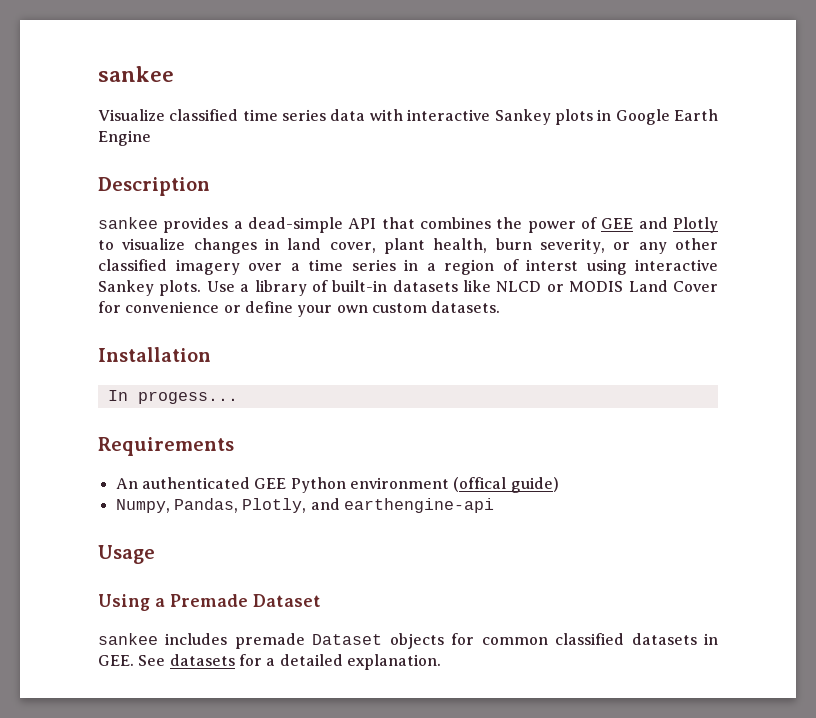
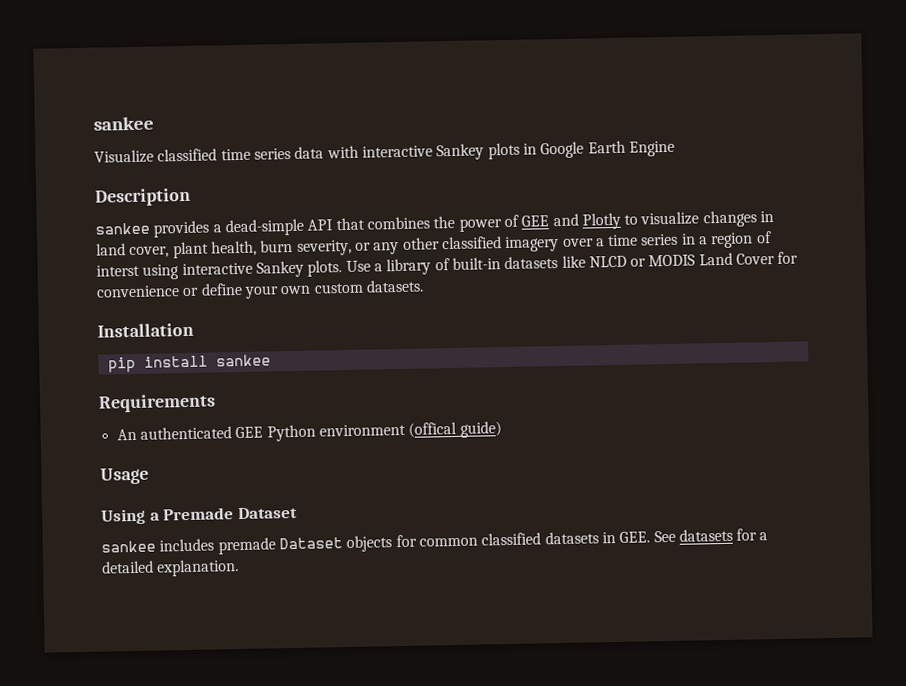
[107,390,238,404] In progess... -> [107,354,271,373] pip install sankee
[115,498,494,513] // Numpy, Pandas, Plotly, and earthengine-api -> (502, 429) none

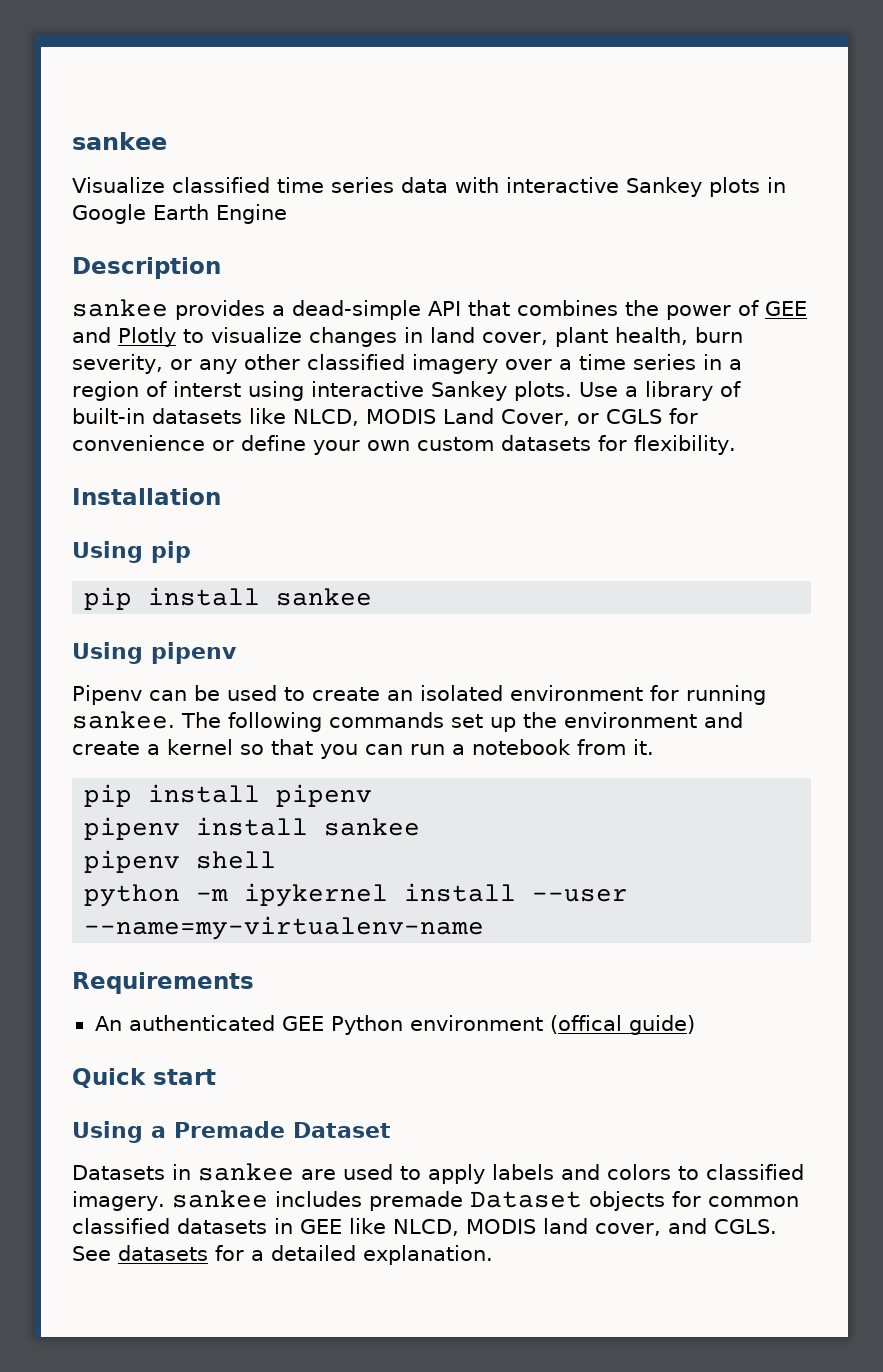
[588,252,776,268] NLCD or MODIS Land Cover -> [292,408,662,426] NLCD, MODIS Land Cover, or CGLS
[365,279,424,293] datasets. -> [501,435,736,455] datasets for flexibility.
(194, 330) none -> [72,541,191,563] // Using pip
(271, 360) none -> [72,642,237,664] [72,685,766,705] [72,711,743,732] [72,739,654,759] [84,784,373,807] [84,817,421,840] [84,850,277,873] [84,883,629,907] [84,916,485,940] // Using pipenv // Pipenv can be used to create an isolated environment for running sankee. The following commands set up the environment and create a kernel so that you can run a notebook from it. // pip install pipenv // pipenv install sankee // pipenv shell // python -m ipykernel install --user --name=my-virtualenv-name
[100,467,149,485] Usage -> [72,1068,216,1088] Quick start
(298, 513) none -> [72,1163,804,1184] [72,1191,165,1211] Datasets in sankee are used to apply labels and colors to classified imagery.
[619,531,651,543] GEE. -> [300,1218,777,1236] GEE like NLCD, MODIS land cover, and CGLS.

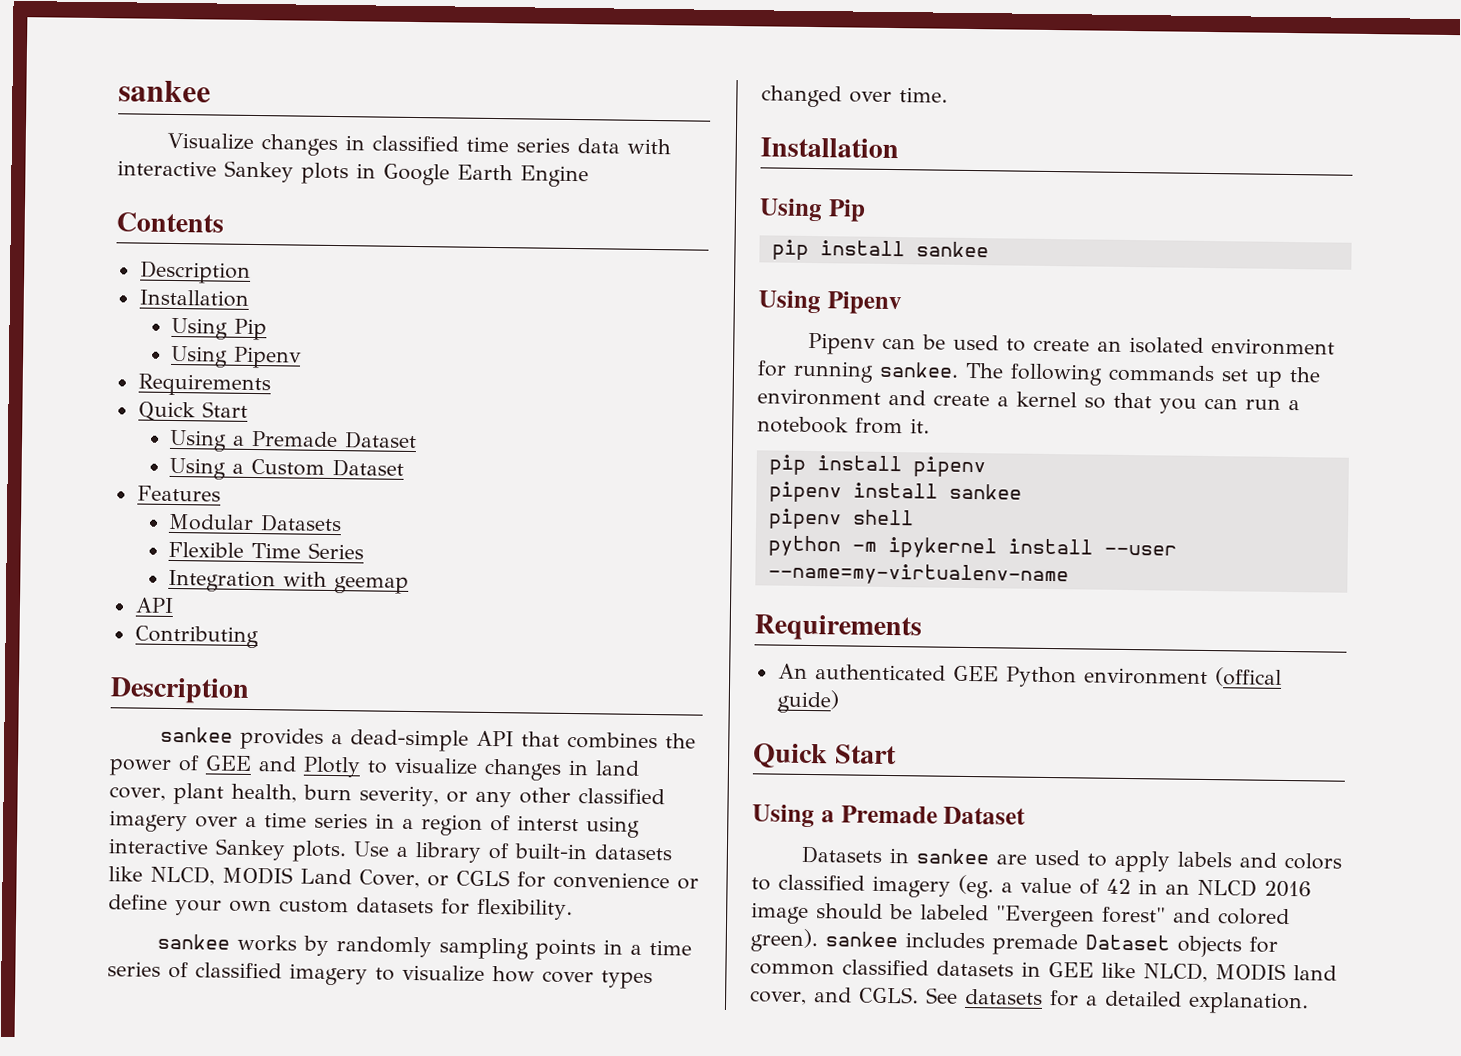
(165, 185) none -> [261,134,366,157] changes in
(287, 214) none -> [116,212,224,233] [139,260,251,284] [138,289,249,307] [171,317,268,341] [170,345,303,369] [137,373,271,397] [137,401,248,422] [169,429,418,452] [169,457,405,480] [136,485,221,502] [168,513,343,533] [168,541,365,560] [168,569,410,594] [134,597,174,613] [134,625,259,649] // Contents // Description // Installation // Using Pip // Using Pipenv // Requirements // Quick Start // Using a Premade Dataset // Using a Custom Dataset // Features // Modular Datasets // Flexible Time Series // Integration with geemap // API // Contributing
[72,488,221,505] [72,541,191,563] // Installation // Using pip -> [157,933,693,961] [107,961,653,990] [761,85,948,108] [760,137,899,159] [759,198,866,222] // sankee works by randomly sampling points in a time series of classified imagery to visualize how cover types changed over time. // Installation // Using Pip
[151,642,237,664] pipenv -> [826,291,902,315] Pipenv
[153,1069,216,1085] start -> [834,744,897,765] Start
[72,1191,165,1211] imagery. -> [872,874,1312,899] [751,902,1290,928] [750,928,818,953] imagery (eg. a value of 42 in an NLCD 2016 image should be labeled "Evergeen forest" and colored green).

